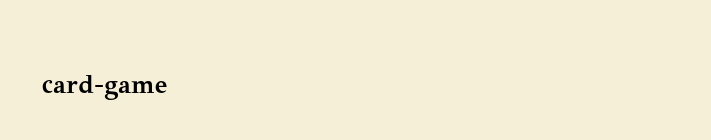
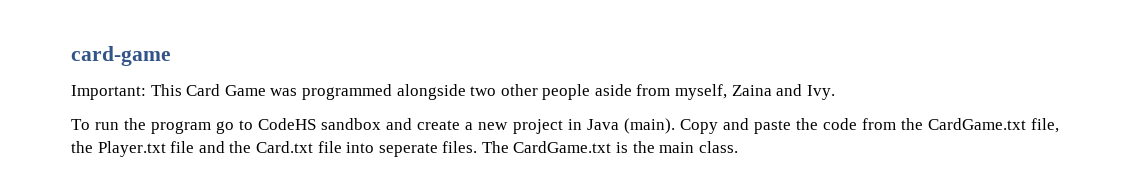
(167, 87) none -> [71,84,835,100] [71,118,1059,134] [71,141,738,157] // Important: This Card Game was programmed alongside two other people aside from myself, Zaina and Ivy. // To run the program go to CodeHS sandbox and create a new project in Java (main). Copy and paste the code from the CardGame.txt file, the Player.txt file and the Card.txt file into seperate files. The CardGame.txt is the main class.

